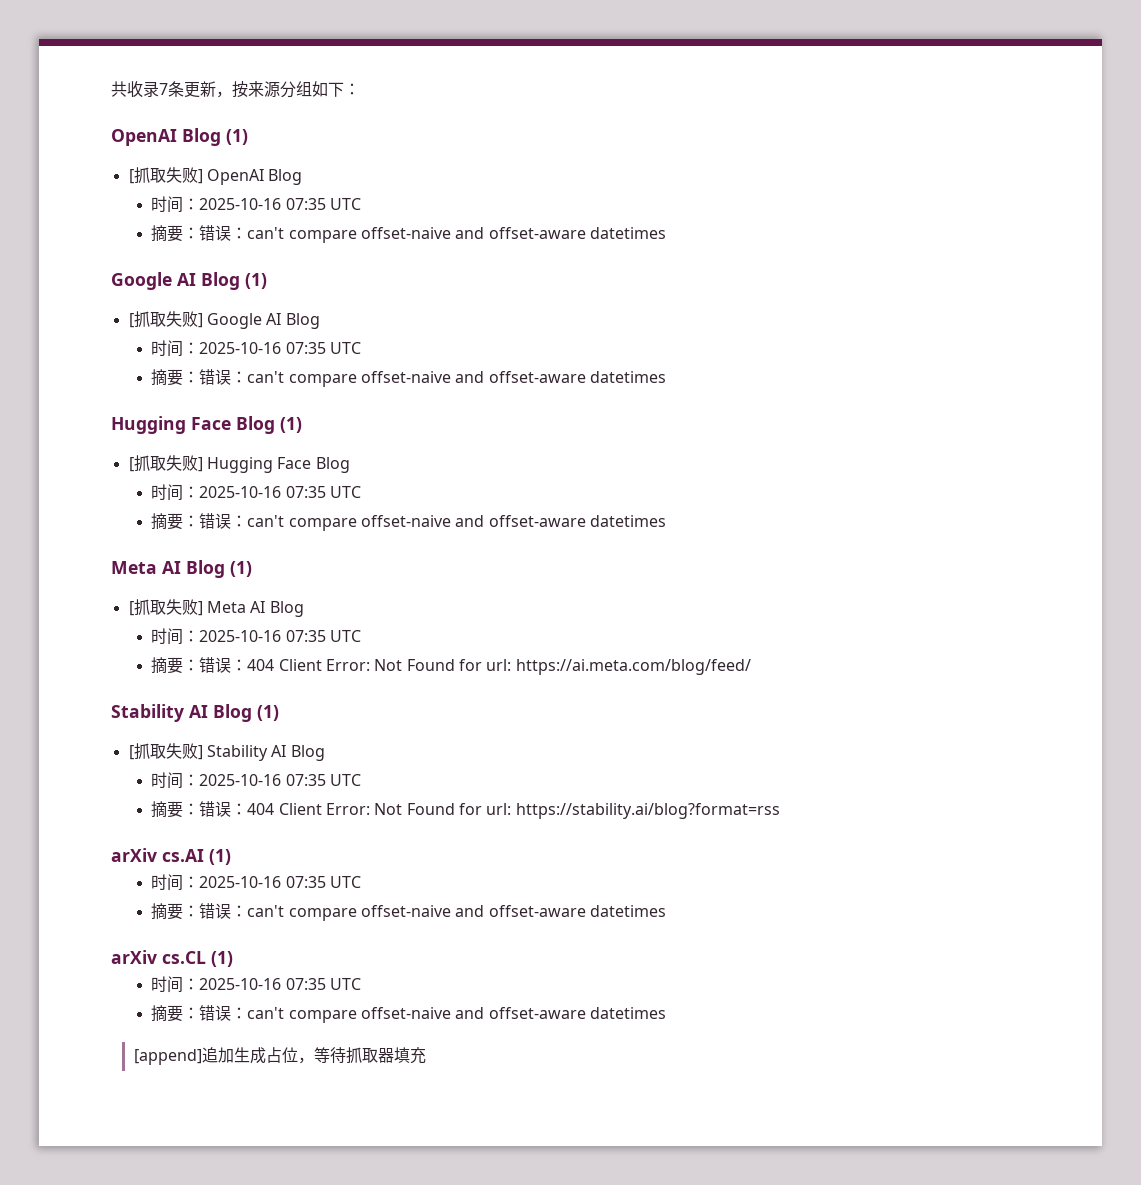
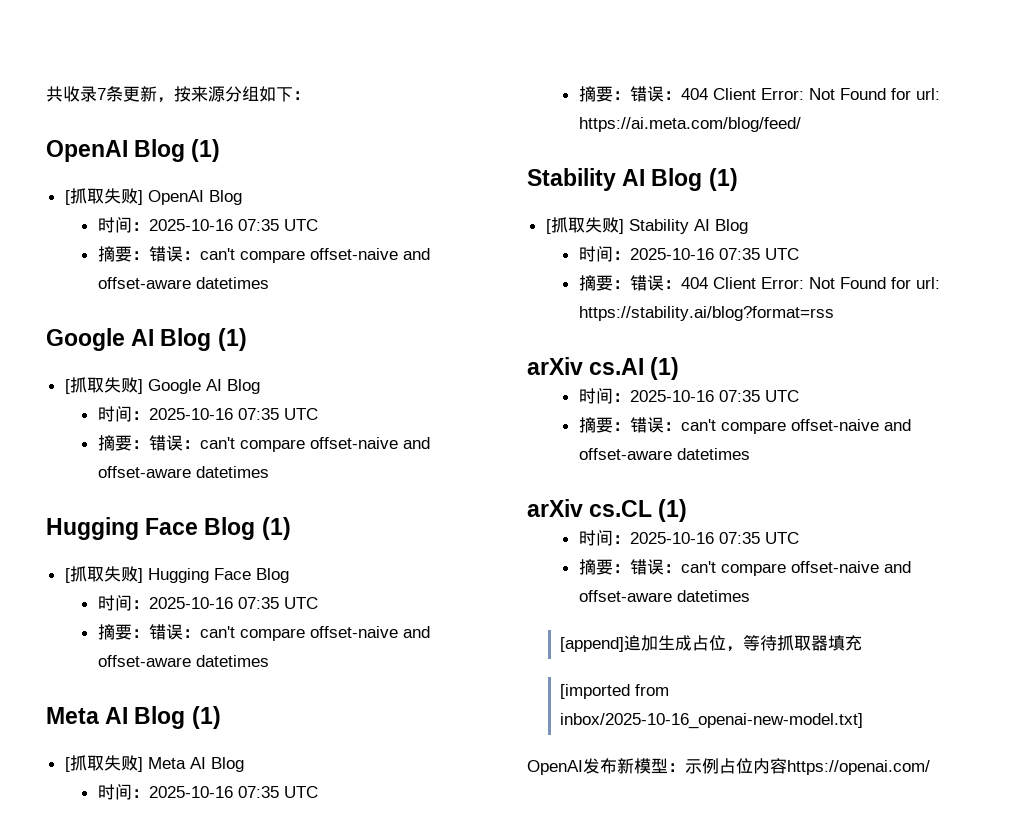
(426, 1055) none -> [560,684,670,699] [560,713,864,729] [527,758,930,775] // [imported from inbox/2025-10-16_openai-new-model.txt] // OpenAI发布新模型：示例占位内容https://openai.com/

